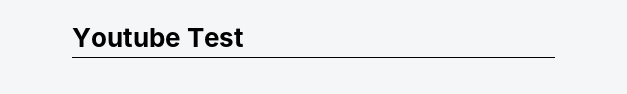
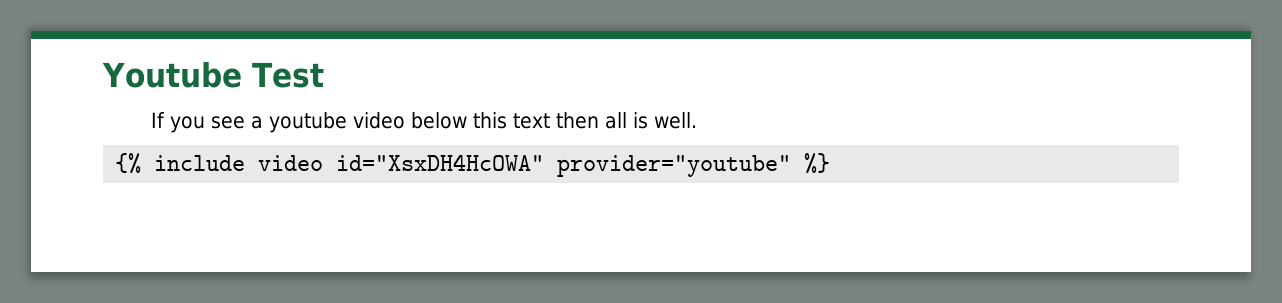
(245, 37) none -> [151,112,698,133] [115,153,831,177] // If you see a youtube video below this text then all is well. // {% include video id="XsxDH4HcOWA" provider="youtube" %}

